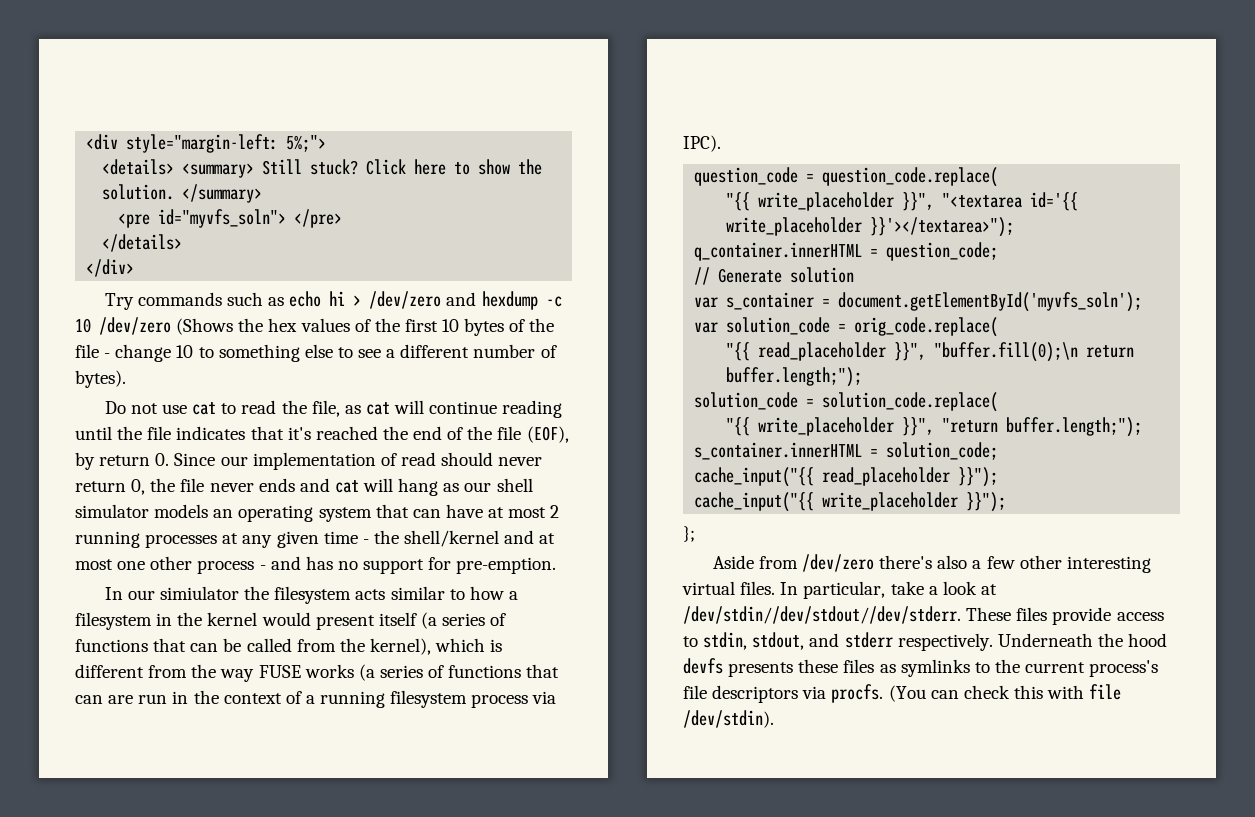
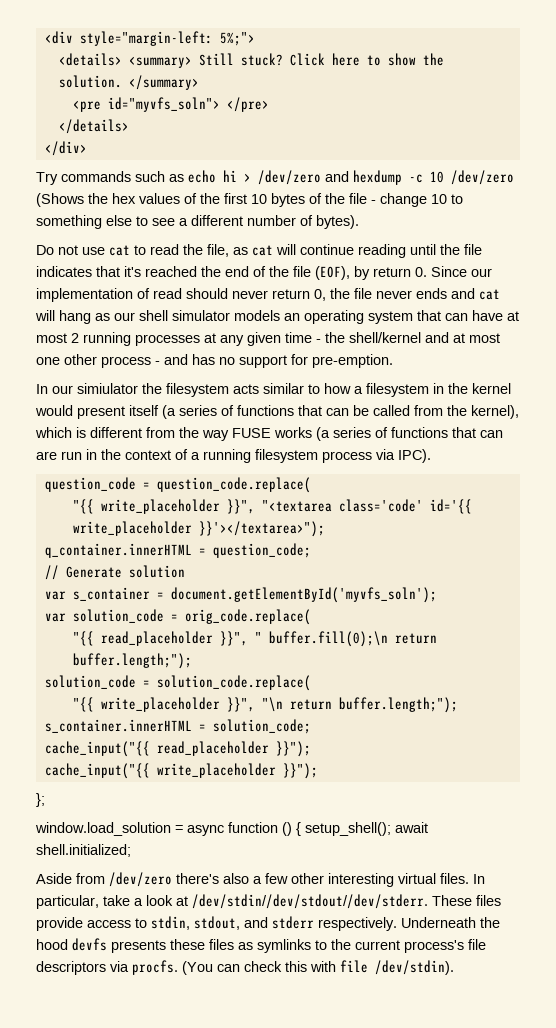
(1023, 200) none -> [338,499,423,512] class='code'
[934,342,1079,362] "buffer.fill(0);\n -> [254,631,388,647] " buffer.fill(0);\n
[942,418,999,433] "return -> [261,697,332,712] "\n return
(695, 534) none -> [35,822,428,836] [36,844,131,857] // window.load_solution = async function () { setup_shell(); await shell.initialized;

